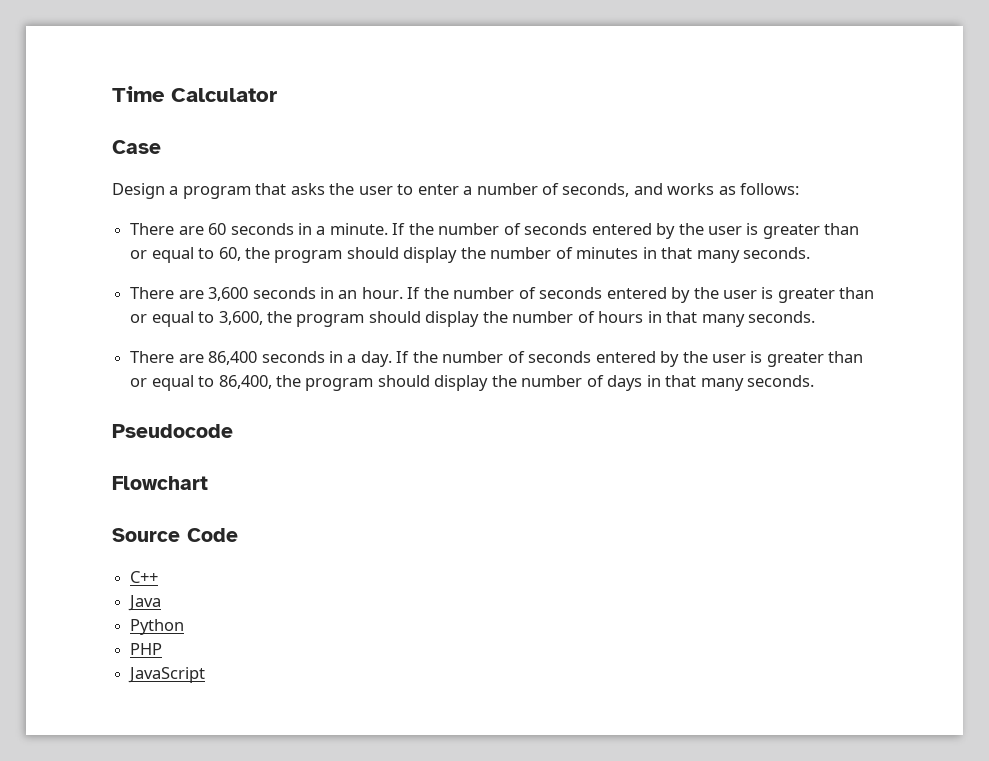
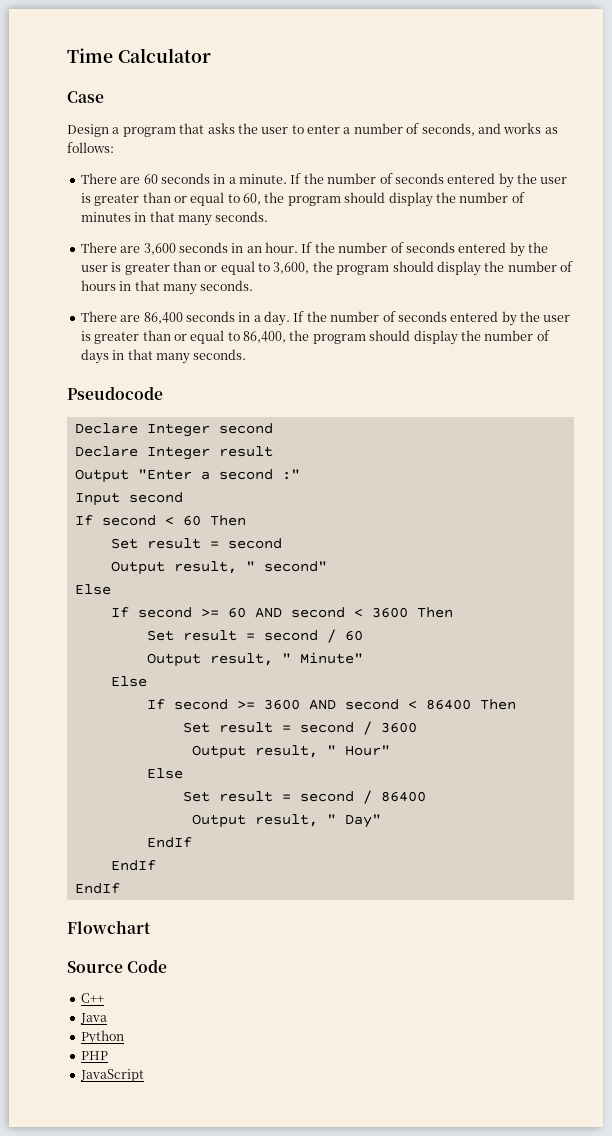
(233, 431) none -> [74,423,273,437] [74,446,273,460] [74,469,300,483] [74,492,183,506] [74,515,246,526] [110,538,282,549] [110,561,327,575] [74,584,111,595] [110,607,453,618] [146,629,363,643] [146,652,363,667] [110,676,147,687] [146,699,516,710] [182,721,417,735] [191,745,390,759] [146,768,183,779] [182,790,426,804] [191,814,381,828] [146,837,192,848] [110,860,156,871] [74,883,120,894] // Declare Integer second // Declare Integer result // Output "Enter a second :" // Input second // If second < 60 Then // Set result = second // Output result, " second" // Else // If second >= 60 AND second < 3600 Then // Set result = second / 60 // Output result, " Minute" // Else // If second >= 3600 AND second < 86400 Then // Set result = second / 3600 // Output result, " Hour" // Else // Set result = second / 86400 // Output result, " Day" // EndIf // EndIf // EndIf

